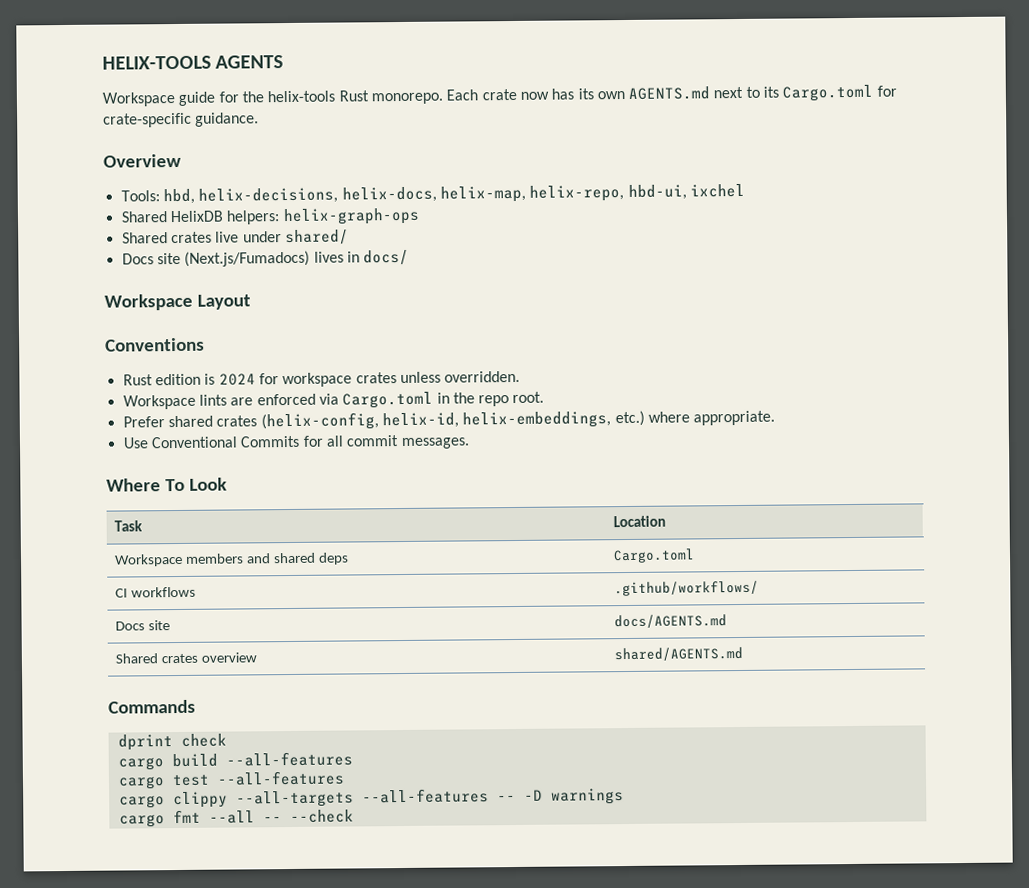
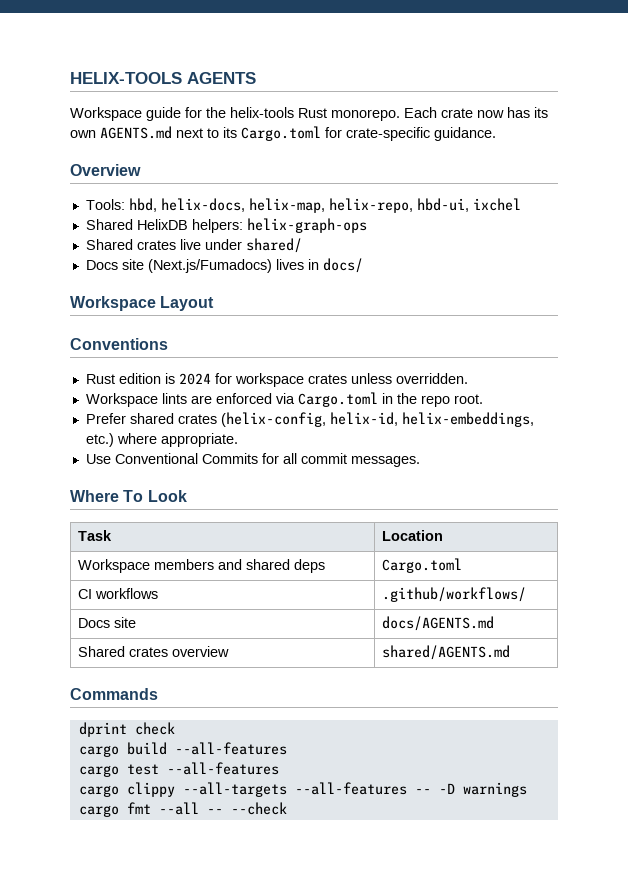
[198,187,339,204] helix-decisions, -> (157, 205) none

